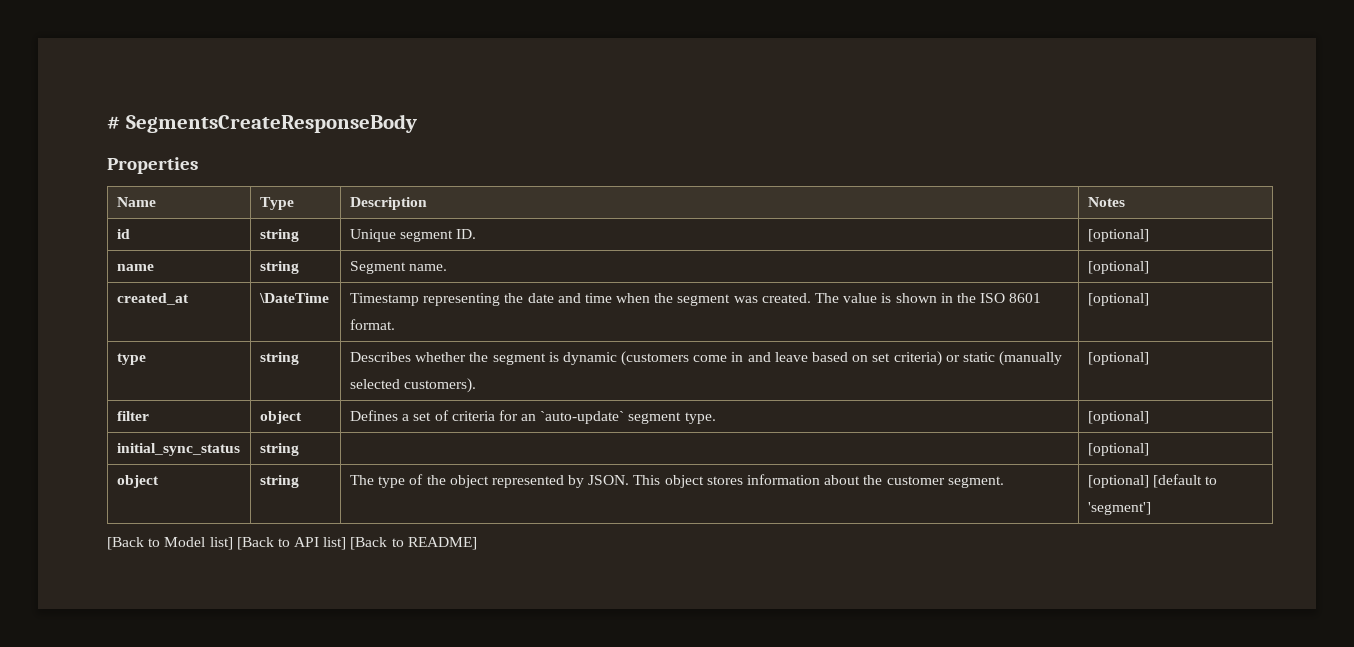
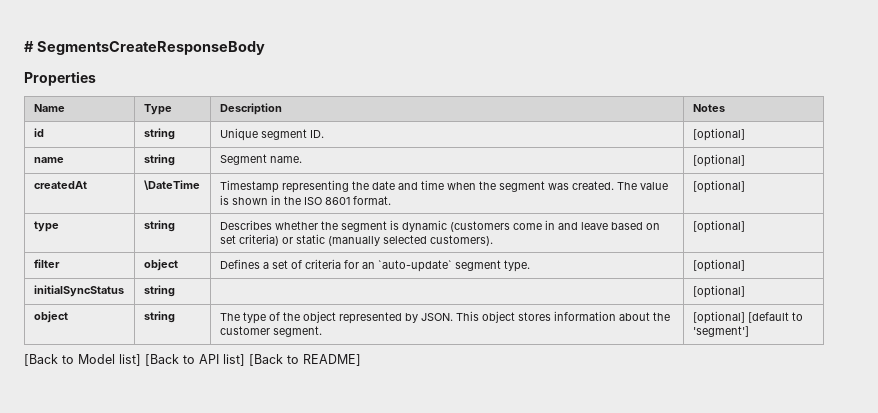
[116,293,189,305] created_at -> [33,181,87,189] createdAt
[116,443,240,456] initial_sync_status -> [33,285,124,297] initialSyncStatus

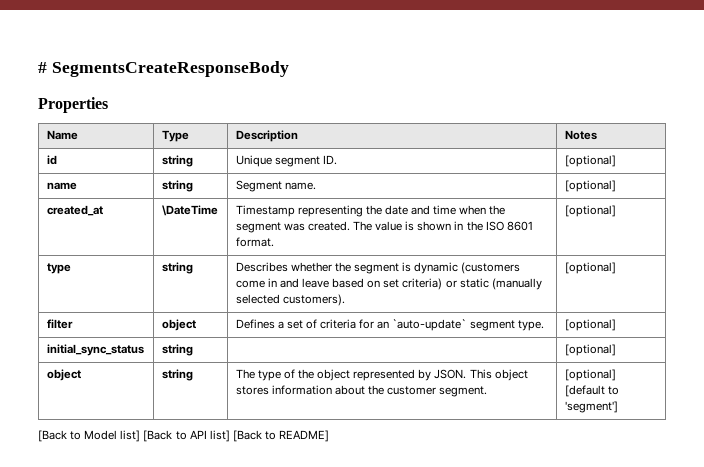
[33,181,87,189] createdAt -> [46,205,103,216] created_at
[33,285,124,297] initialSyncStatus -> [46,344,144,356] initial_sync_status

